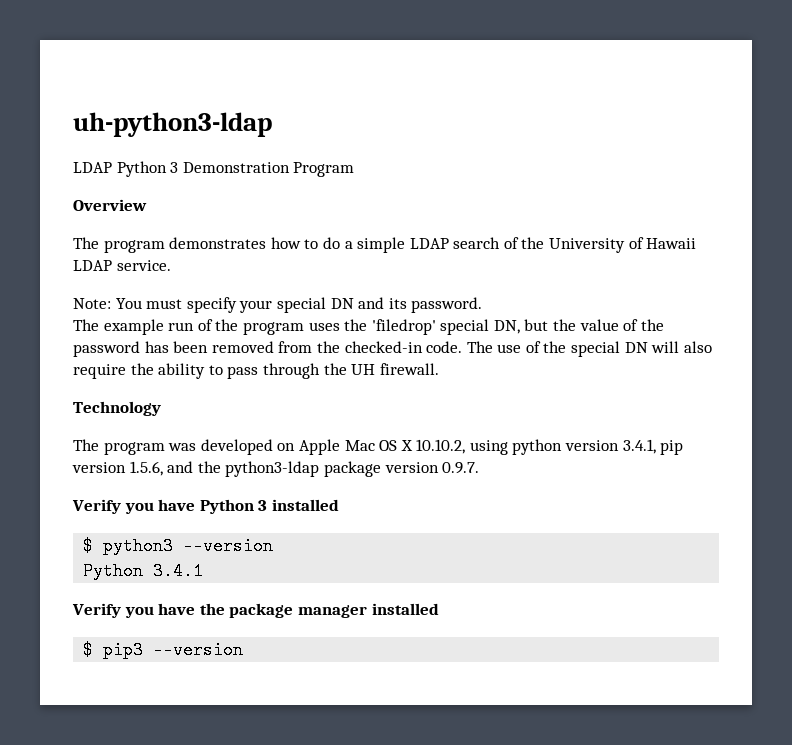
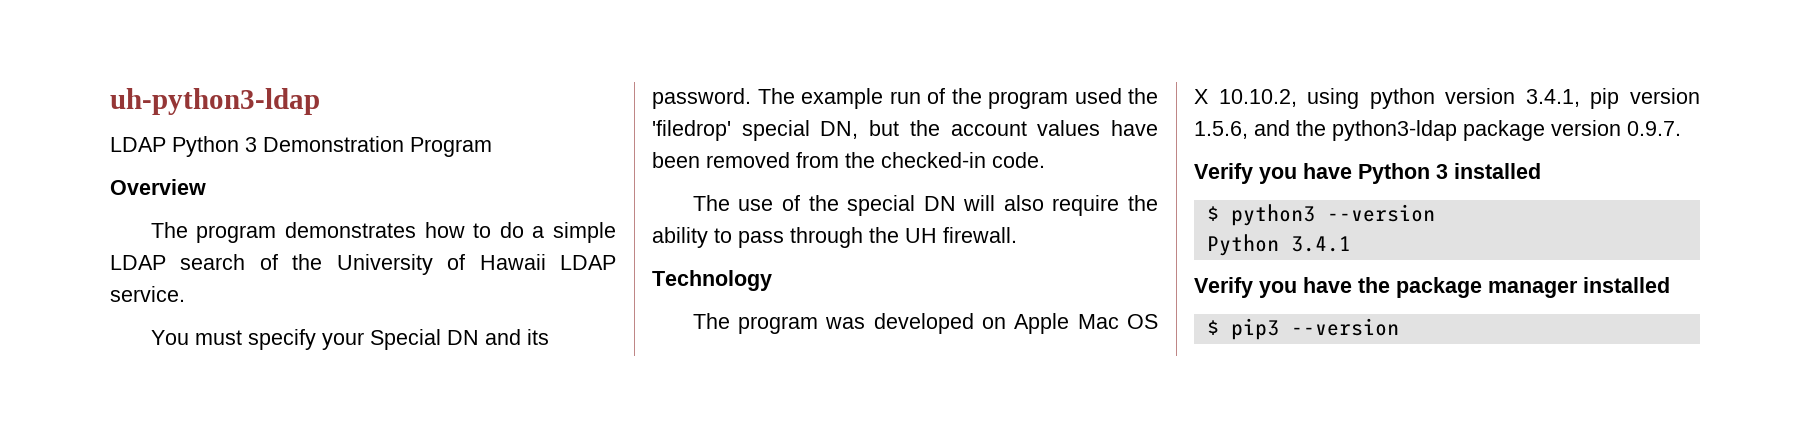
[73,298,111,309] Note: -> (185, 294) none
[276,297,326,313] special -> [369,329,441,350] Special
(483, 305) // -> (751, 98) none
[308,322,340,331] uses -> [1074,88,1122,104] used
[579,319,664,331] [73,341,169,357] value of the password has -> [950,120,1158,136] account values have
(463, 347) none -> (1045, 160) //

